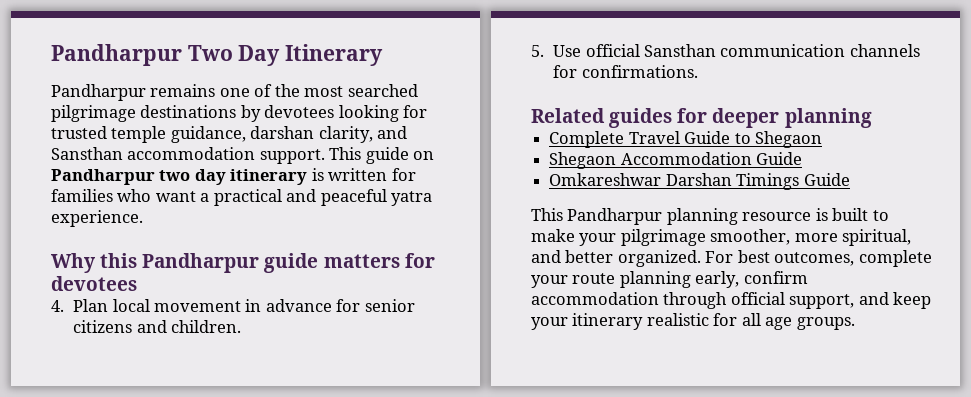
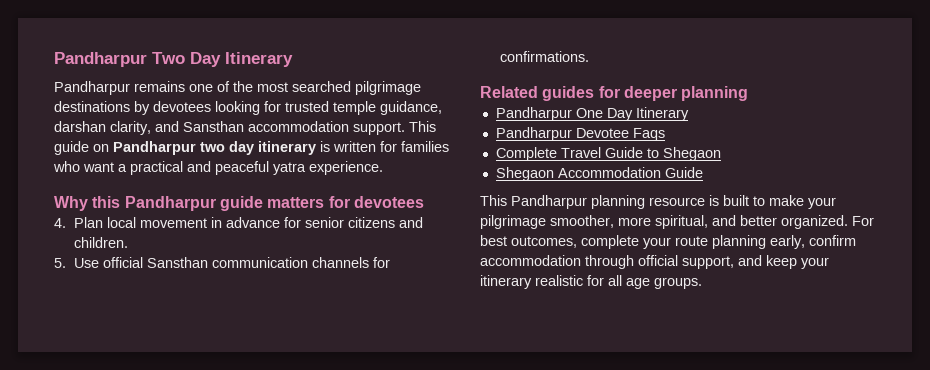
(872, 118) none -> [495,107,689,121] [495,127,665,141] // Pandharpur One Day Itinerary // Pandharpur Devotee Faqs
[549,173,850,190] // Omkareshwar Darshan Timings Guide -> (703, 172) none

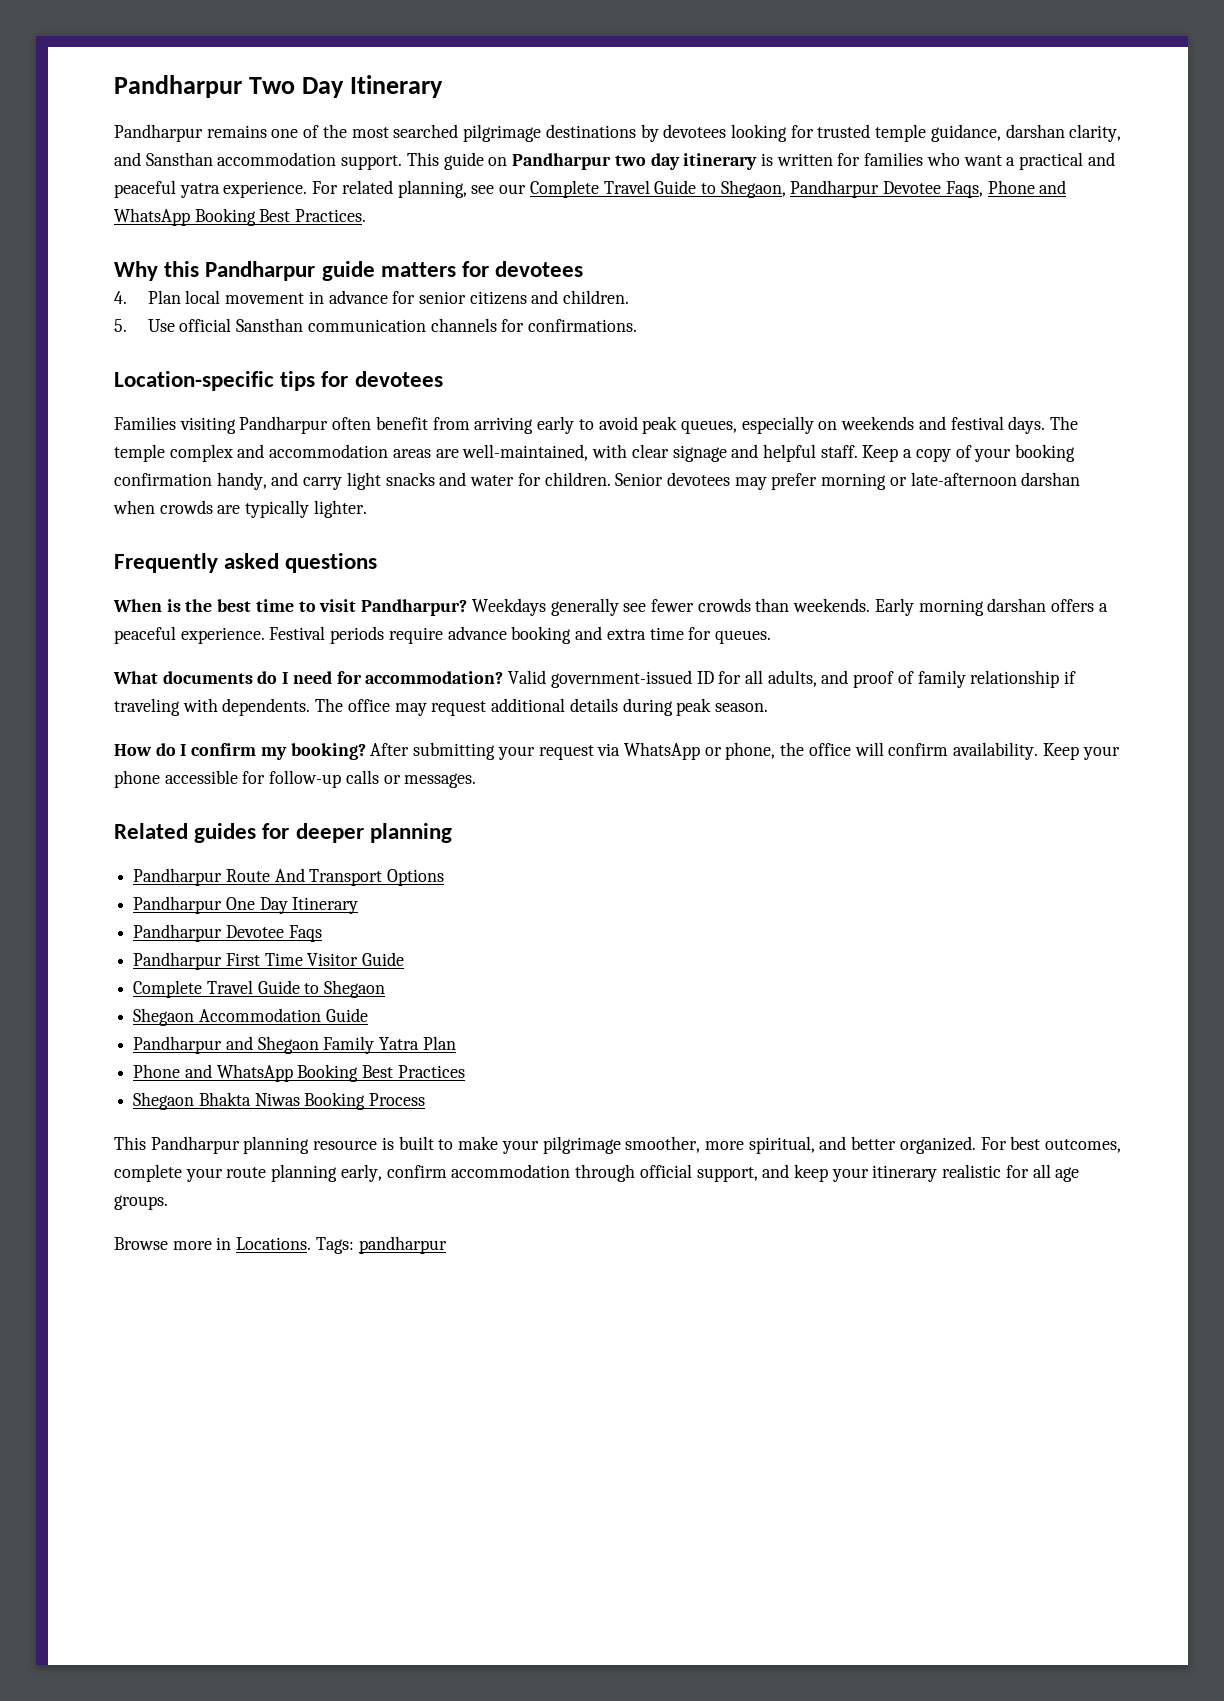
(383, 168) none -> [312,180,1067,198] [114,208,367,226] For related planning, see our Complete Travel Guide to Shegaon, Pandharpur Devotee Faqs, Phone and WhatsApp Booking Best Practices.
(589, 56) none -> [114,371,443,391] [114,416,1079,434] [114,444,1076,462] [114,472,1081,490] [113,500,367,518] [114,553,378,573] [113,598,1108,616] [114,626,771,644] [113,670,1077,688] [114,698,768,716] [114,742,1120,760] [114,770,477,788] // Location-specific tips for devotees // Families visiting Pandharpur often benefit from arriving early to avoid peak queues, especially on weekends and festival days. The temple complex and accommodation areas are well-maintained, with clear signage and helpful staff. Keep a copy of your booking confirmation handy, and carry light snacks and water for children. Senior devotees may prefer morning or late-afternoon darshan when crowds are typically lighter. // Frequently asked questions // When is the best time to visit Pandharpur? Weekdays generally see fewer crowds than weekends. Early morning darshan offers a peaceful experience. Festival periods require advance booking and extra time for queues. // What documents do I need for accommodation? Valid government-issued ID for all adults, and proof of family relationship if traveling with dependents. The office may request additional details during peak season. // How do I confirm my booking? After submitting your request via WhatsApp or phone, the office will confirm availability. Keep your phone accessible for follow-up calls or messages.
(749, 93) none -> [133,868,445,886] // Pandharpur Route And Transport Options
(665, 134) none -> [133,952,405,970] // Pandharpur First Time Visitor Guide
(703, 172) none -> [133,1036,456,1054] [133,1064,465,1082] [133,1092,426,1110] // Pandharpur and Shegaon Family Yatra Plan // Phone and WhatsApp Booking Best Practices // Shegaon Bhakta Niwas Booking Process
(702, 283) none -> [114,1236,447,1254] // Browse more in Locations. Tags: pandharpur

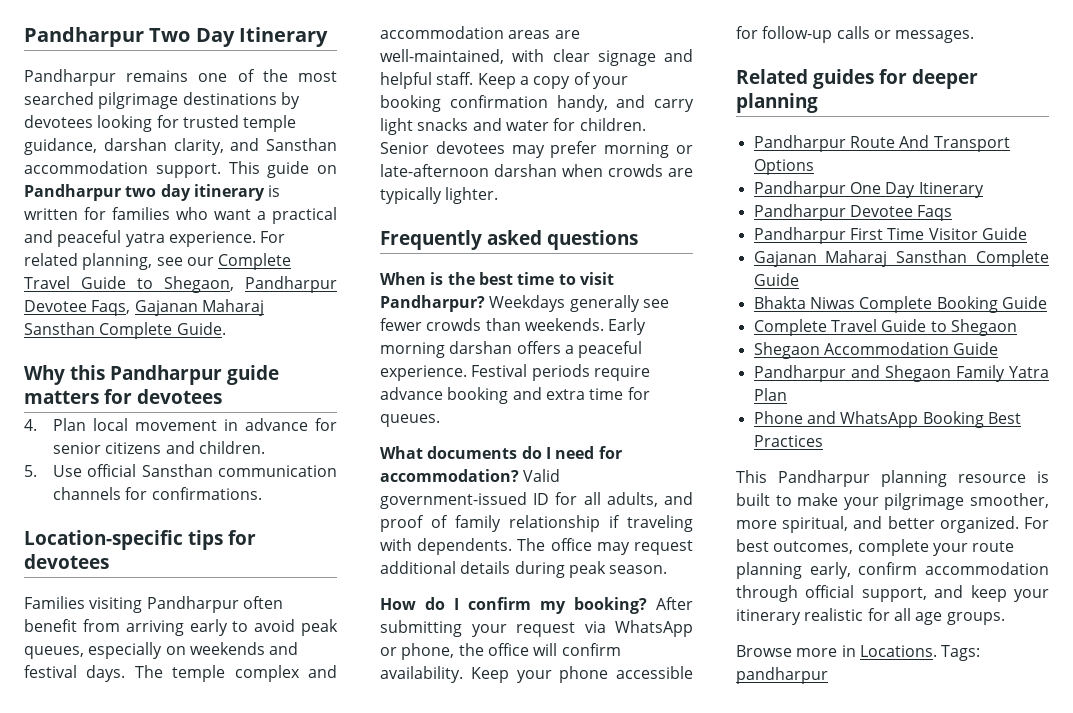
[987,180,1067,194] [114,208,367,226] Phone and WhatsApp Booking Best Practices. -> [134,299,264,316] [24,322,226,339] Gajanan Maharaj Sansthan Complete Guide.
(405, 959) none -> [753,250,1049,267] [753,273,799,286] [753,296,1047,313] // Gajanan Maharaj Sansthan Complete Guide // Bhakta Niwas Complete Booking Guide
[133,1092,426,1110] // Shegaon Bhakta Niwas Booking Process -> (823, 441) none

